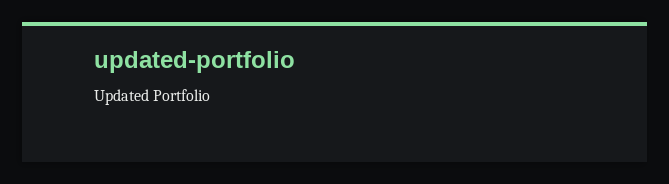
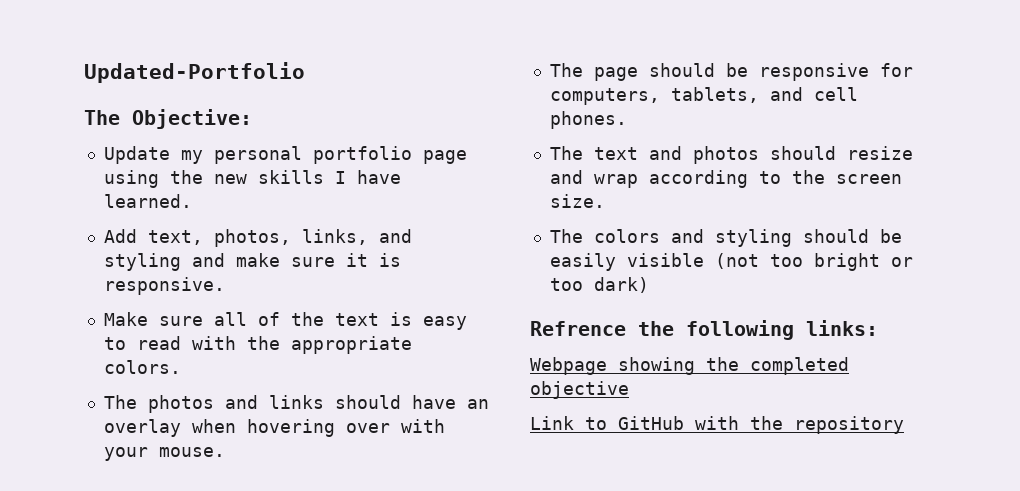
[94,51,295,73] [94,89,211,105] updated-portfolio // Updated Portfolio -> [84,62,305,83] [84,109,252,129] [103,146,467,164] [103,170,401,188] [103,194,192,208] [103,229,412,247] [103,253,401,271] [103,277,225,295] [103,312,467,330] [103,336,412,354] [103,360,181,374] [103,395,489,413] [103,419,445,437] [103,447,225,461] [549,63,913,81] [549,87,858,105] [549,111,627,129] [549,146,913,164] [549,170,902,188] [549,194,605,208] [549,229,902,247] [549,253,913,271] [549,277,649,293] [530,320,878,340] [530,357,849,375] [530,381,629,399] [530,416,904,434] Updated-Portfolio // The Objective: // Update my personal portfolio page using the new skills I have learned. // Add text, photos, links, and styling and make sure it is responsive. // Make sure all of the text is easy to read with the appropriate colors. // The photos and links should have an overlay when hovering over with your mouse. // The page should be responsive for computers, tablets, and cell phones. // The text and photos should resize and wrap according to the screen size. // The colors and styling should be easily visible (not too bright or too dark) // Refrence the following links: // Webpage showing the completed objective // Link to GitHub with the repository

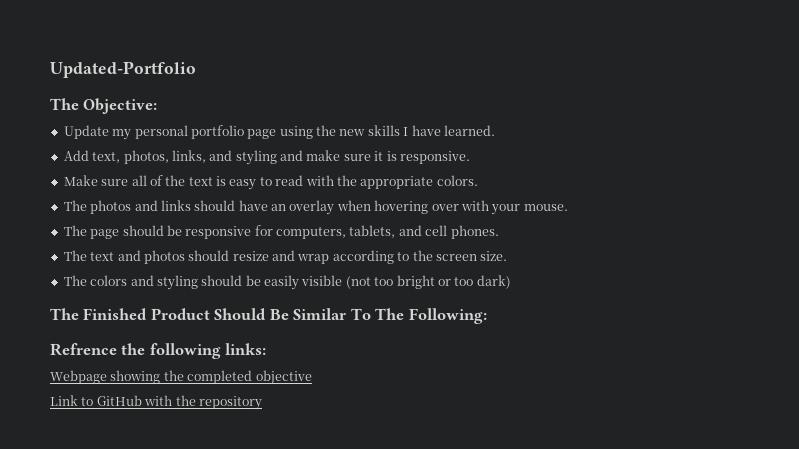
(649, 285) none -> [50,308,487,324] // The Finished Product Should Be Similar To The Following:

